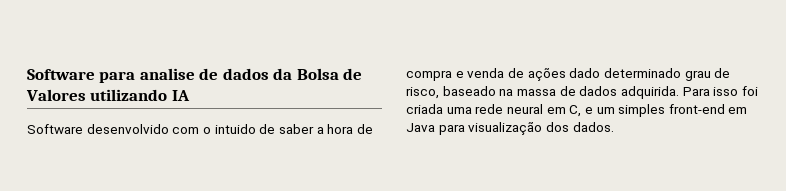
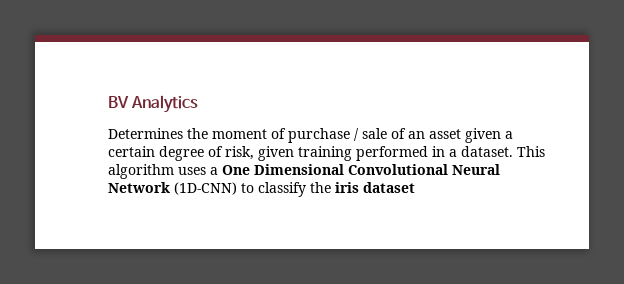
[27,68,363,83] [26,89,190,101] [27,124,373,134] [406,68,731,81] [406,86,758,99] [406,104,748,117] [406,122,614,135] Software para analise de dados da Bolsa de Valores utilizando IA // Software desenvolvido com o intuido de saber a hora de compra e venda de ações dado determinado grau de risco, baseado na massa de dados adquirida. Para isso foi criada uma rede neural em C, e um simples front-end em Java para visualização dos dados. -> [108,95,199,113] [108,128,513,143] [108,146,545,161] [108,164,500,179] [108,182,415,197] BV Analytics // Determines the moment of purchase / sale of an asset given a certain degree of risk, given training performed in a dataset. This algorithm uses a One Dimensional Convolutional Neural Network (1D-CNN) to classify the iris dataset

